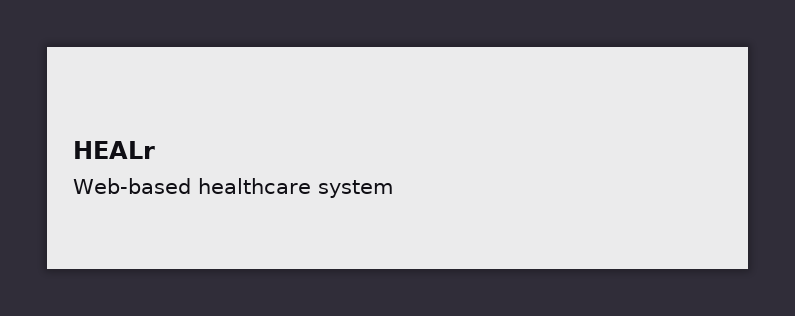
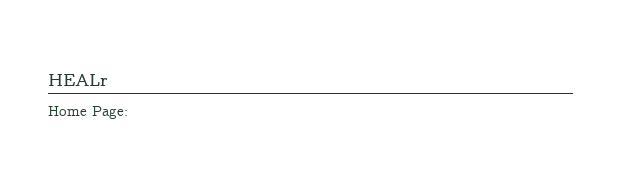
[73,178,393,198] Web-based healthcare system -> [48,106,128,119] Home Page:

